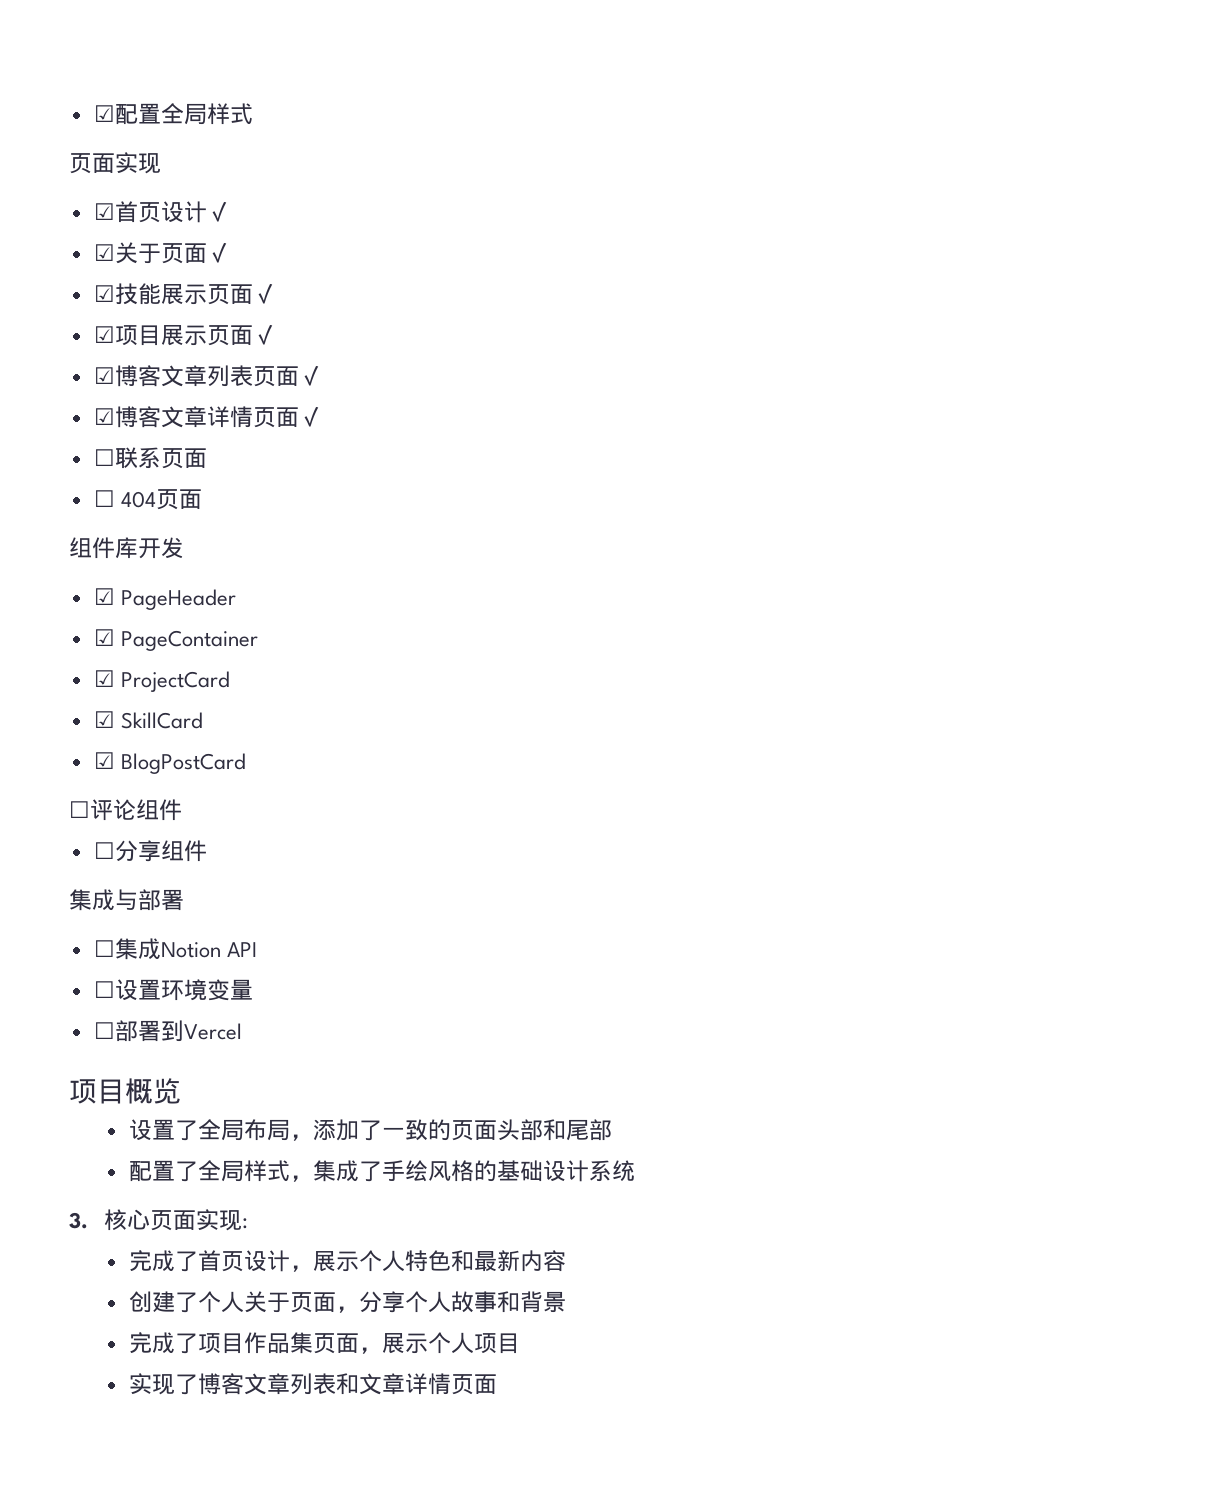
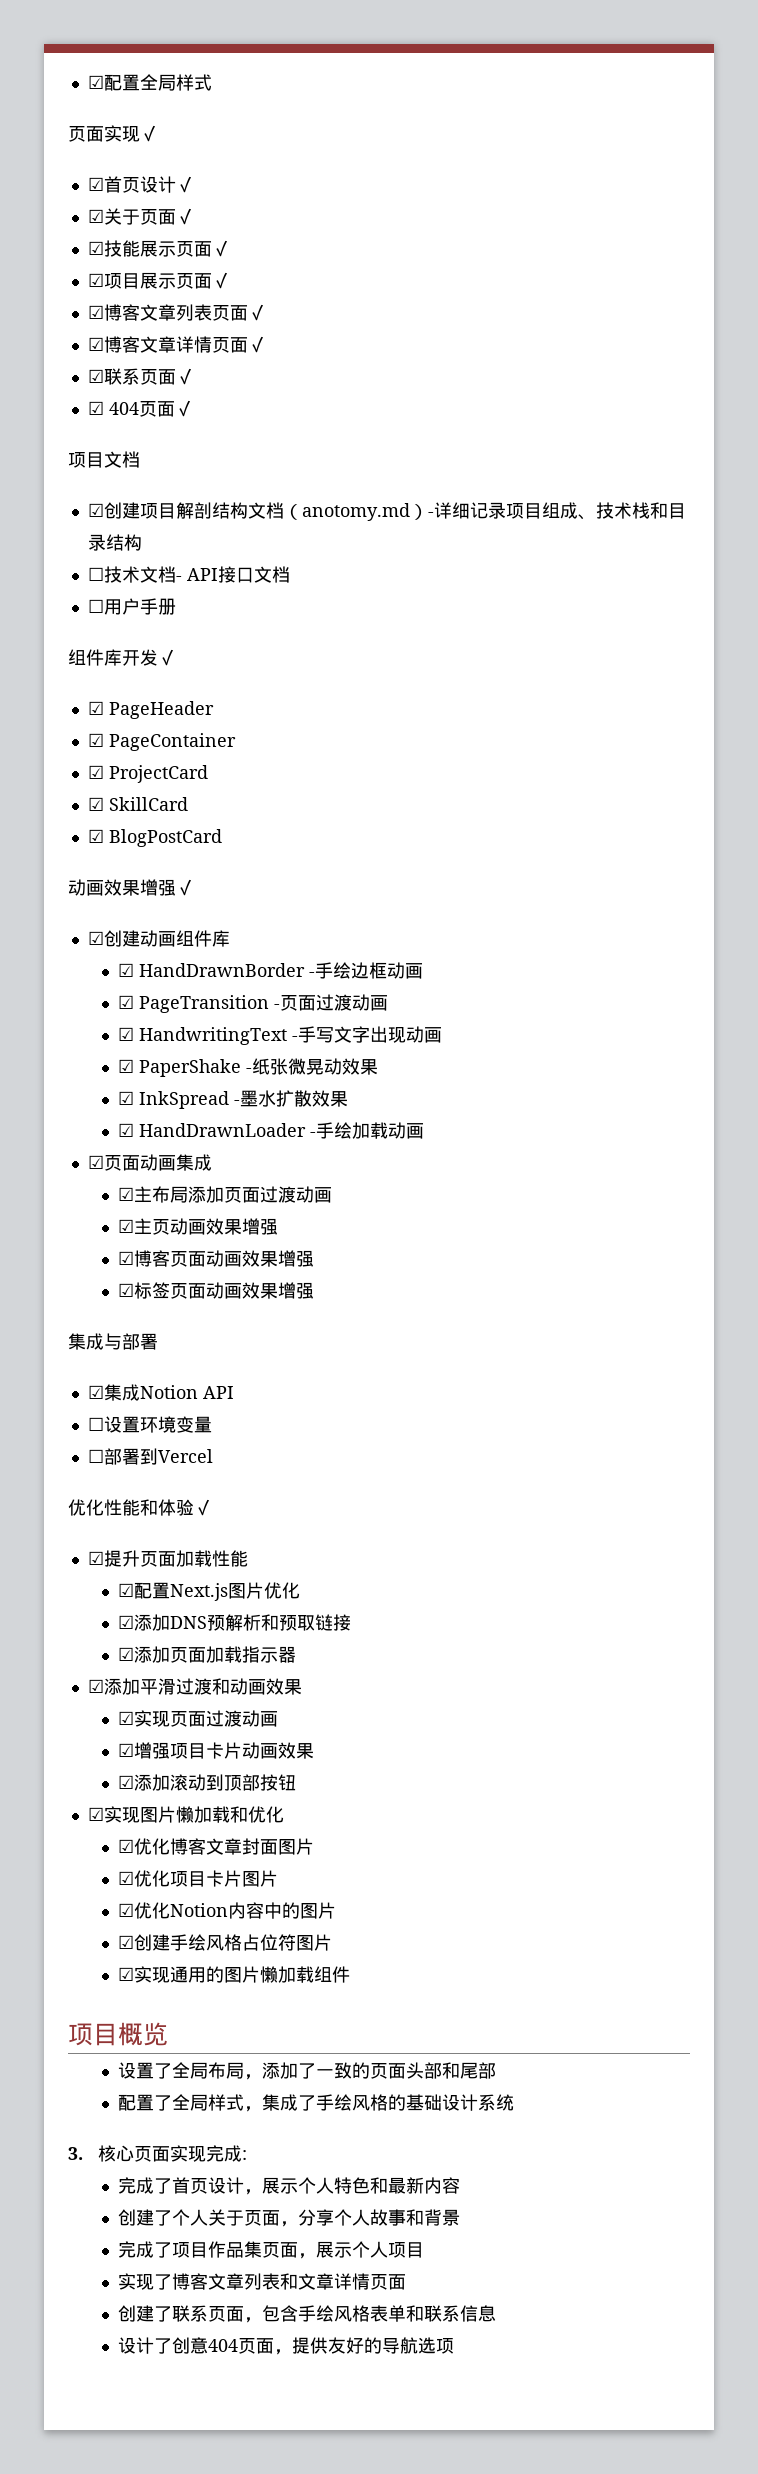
(161, 163) none -> [140,125,158,142] ✓
[93,447,207,469] [93,489,202,510] ☐联系页面 // ☐ 404页面 -> [87,368,194,385] [87,400,193,417] [68,451,140,468] [87,502,686,521] [87,534,142,551] [87,566,290,583] [87,598,176,615] ☑联系页面✓ // ☑ 404页面✓ // 项目文档 // ☑创建项目解剖结构文档（anotomy.md）-详细记录项目组成、技术栈和目录结构 // ☐技术文档- API接口文档 // ☐用户手册
(184, 548) none -> [158,649,176,666] ✓
[69,799,182,821] [93,840,207,862] ☐评论组件 // ☐分享组件 -> [68,879,194,896] [87,930,230,947] [118,962,424,979] [118,994,389,1013] [118,1026,443,1045] [118,1058,379,1077] [118,1090,349,1109] [118,1122,425,1139] [87,1154,212,1171] [118,1186,333,1203] [118,1218,279,1235] [118,1250,315,1267] [118,1282,315,1299] 动画效果增强✓ // ☑创建动画组件库 // ☑ HandDrawnBorder -手绘边框动画 // ☑ PageTransition -页面过渡动画 // ☑ HandwritingText -手写文字出现动画 // ☑ PaperShake -纸张微晃动效果 // ☑ InkSpread -墨水扩散效果 // ☑ HandDrawnLoader -手绘加载动画 // ☑页面动画集成 // ☑主布局添加页面过渡动画 // ☑主页动画效果增强 // ☑博客页面动画效果增强 // ☑标签页面动画效果增强
[93,940,115,957] ☐ -> [87,1385,104,1399] ☑
(242, 1031) none -> [68,1499,212,1516] [87,1550,248,1567] [118,1582,301,1601] [118,1614,352,1631] [118,1646,297,1663] [87,1678,302,1695] [118,1710,279,1727] [118,1742,315,1759] [118,1774,297,1791] [87,1806,284,1823] [118,1838,315,1855] [118,1870,279,1887] [118,1902,337,1919] [118,1934,333,1951] [118,1966,351,1983] // 优化性能和体验✓ // ☑提升页面加载性能 // ☑配置Next.js图片优化 // ☑添加DNS预解析和预取链接 // ☑添加页面加载指示器 // ☑添加平滑过渡和动画效果 // ☑实现页面过渡动画 // ☑增强项目卡片动画效果 // ☑添加滚动到顶部按钮 // ☑实现图片懒加载和优化 // ☑优化博客文章封面图片 // ☑优化项目卡片图片 // ☑优化Notion内容中的图片 // ☑创建手绘风格占位符图片 // ☑实现通用的图片懒加载组件
(242, 1220) none -> [206,2145,243,2162] 完成
(497, 1384) none -> [118,2305,497,2323] [118,2337,455,2355] // 创建了联系页面，包含手绘风格表单和联系信息 // 设计了创意404页面，提供友好的导航选项

